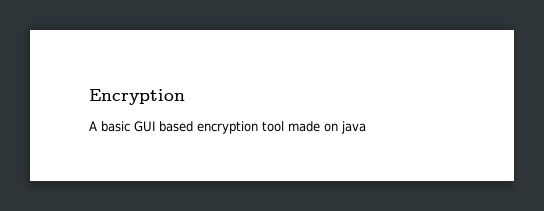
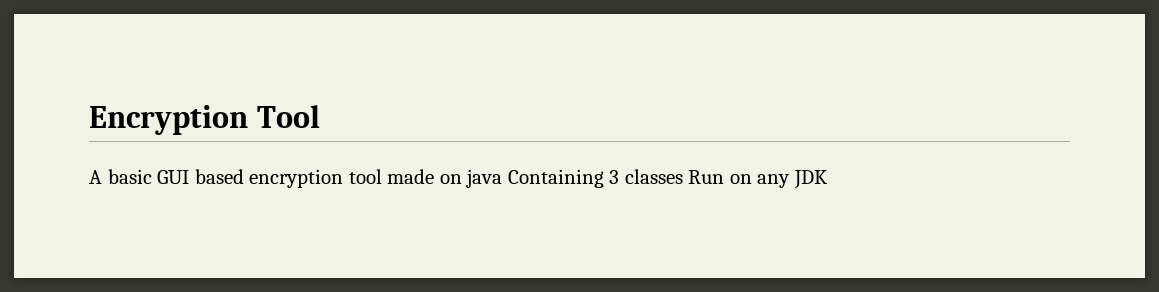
(185, 97) none -> [256,105,320,128] Tool
(366, 127) none -> [507,169,829,189] Containing 3 classes Run on any JDK

